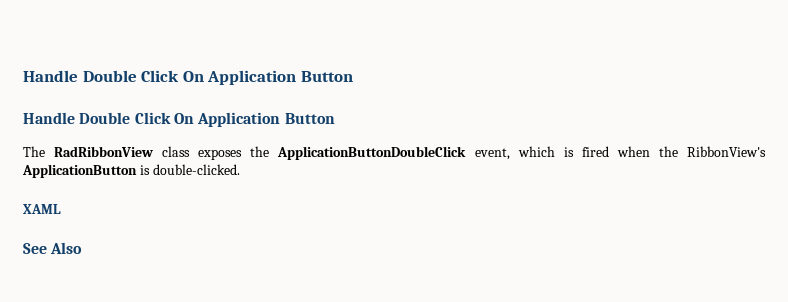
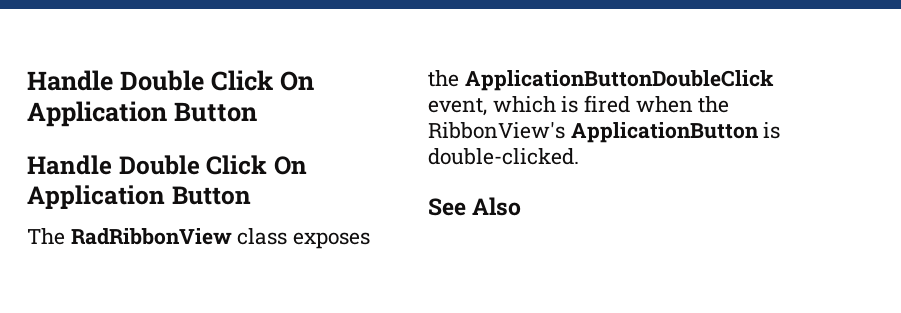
[23,204,61,214] // XAML -> (579, 156) none

